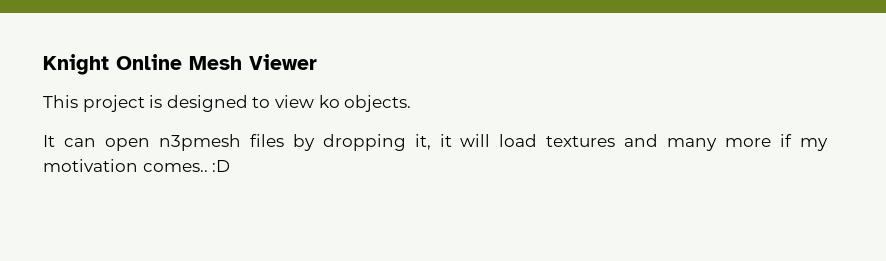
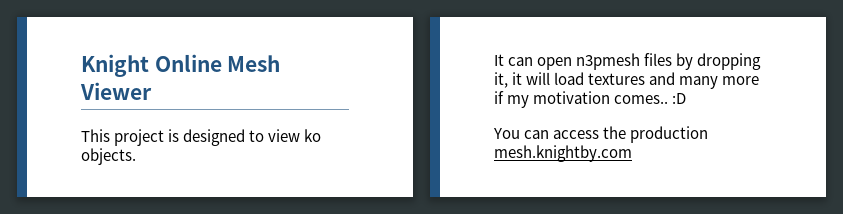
(231, 166) none -> [493,126,709,143] [494,145,632,162] // You can access the production mesh.knightby.com

